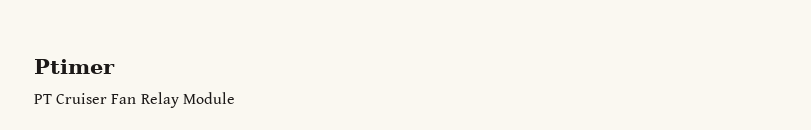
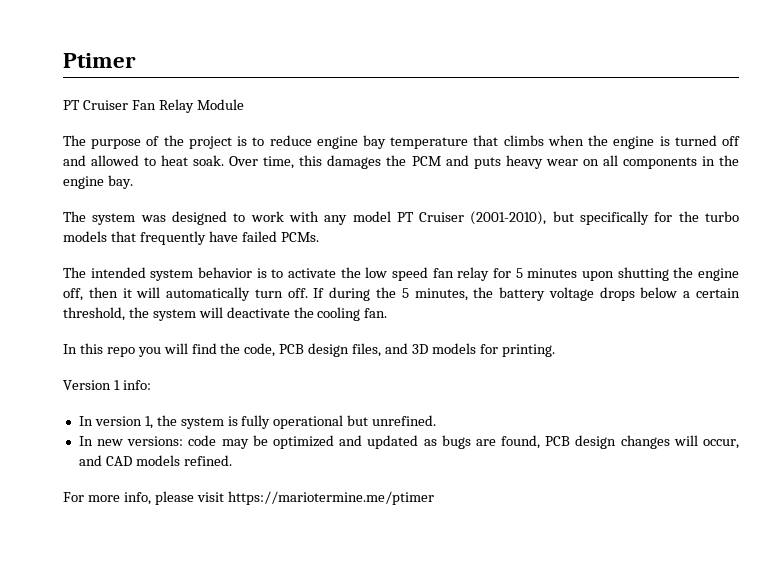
(235, 98) none -> [63,135,740,149] [63,155,739,169] [63,175,133,189] [63,211,739,225] [63,231,319,245] [63,267,739,281] [63,287,741,301] [63,307,388,321] [63,343,555,357] [63,380,151,390] [78,415,437,429] [78,435,739,449] [78,455,232,466] [63,491,434,505] // The purpose of the project is to reduce engine bay temperature that climbs when the engine is turned off and allowed to heat soak. Over time, this damages the PCM and puts heavy wear on all components in the engine bay. // The system was designed to work with any model PT Cruiser (2001-2010), but specifically for the turbo models that frequently have failed PCMs. // The intended system behavior is to activate the low speed fan relay for 5 minutes upon shutting the engine off, then it will automatically turn off. If during the 5 minutes, the battery voltage drops below a certain threshold, the system will deactivate the cooling fan. // In this repo you will find the code, PCB design files, and 3D models for printing. // Version 1 info: // In version 1, the system is fully operational but unrefined. // In new versions: code may be optimized and updated as bugs are found, PCB design changes will occur, and CAD models refined. // For more info, please visit https://mariotermine.me/ptimer

